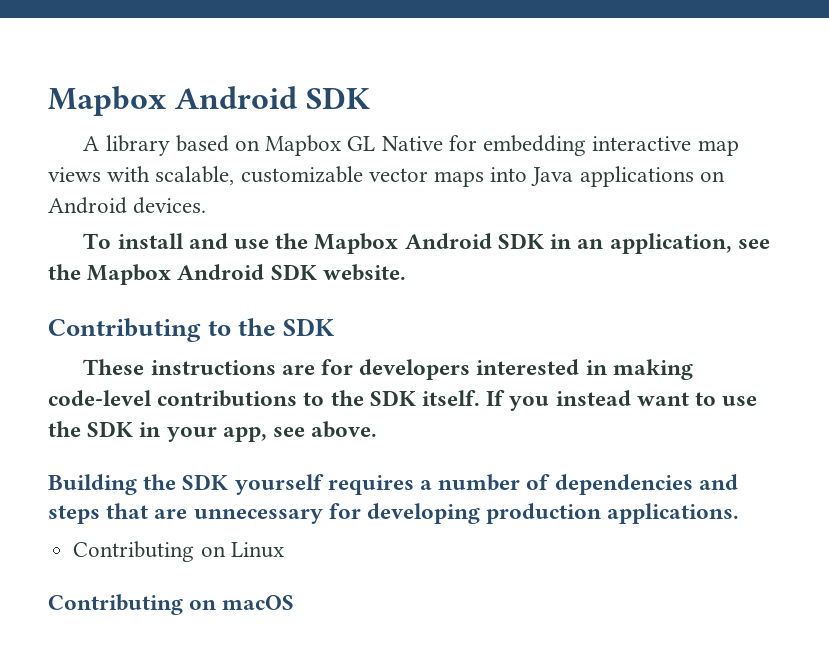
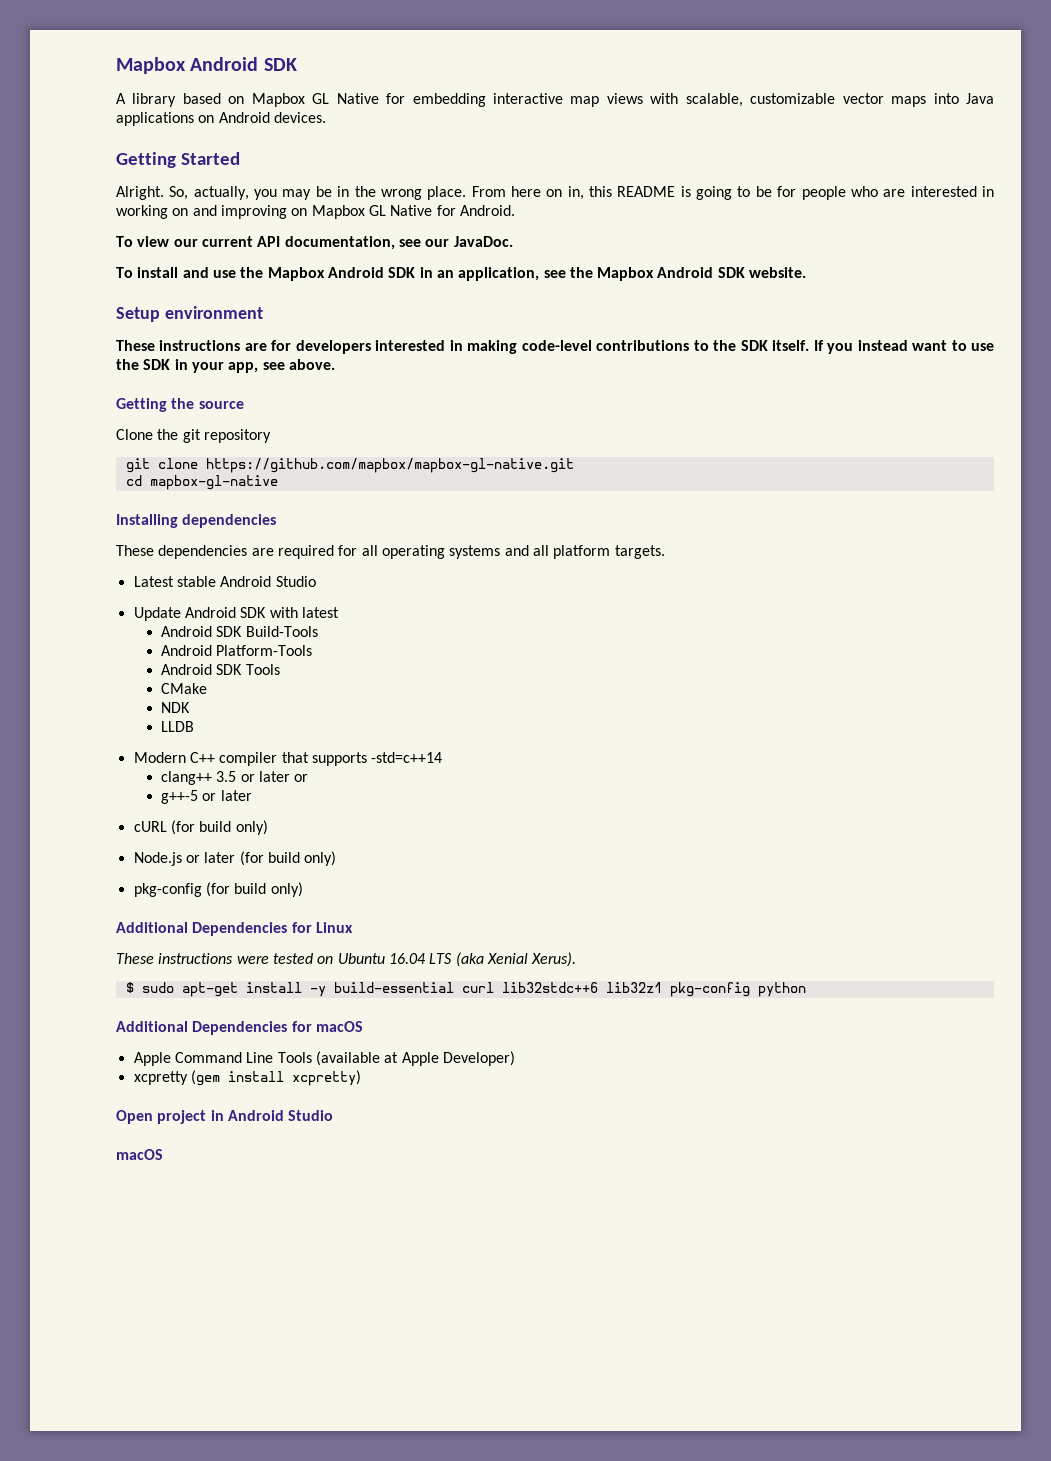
(207, 205) none -> [116,152,240,168] [116,186,995,200] [116,205,515,219] [116,236,513,250] // Getting Started // Alright. So, actually, you may be in the wrong place. From here on in, this README is going to be for people who are interested in working on and improving on Mapbox GL Native for Android. // To view our current API documentation, see our JavaDoc.
[48,318,336,342] Contributing to the SDK -> [116,306,263,322] Setup environment
[48,474,738,495] [48,503,740,524] [73,541,284,562] [48,594,217,615] Building the SDK yourself requires a number of dependencies and steps that are unnecessary for developing production applications. // Contributing on Linux // Contributing on -> [116,398,244,412] [116,429,271,443] [125,458,574,473] [125,475,278,490] [116,514,277,528] [116,545,665,559] [133,576,316,587] [133,607,339,621] [161,626,318,637] [161,645,313,656] [161,664,280,675] [161,683,208,694] [161,702,191,713] [161,721,195,732] [133,752,443,766] [161,771,309,785] [161,790,252,804] [133,820,268,835] [133,851,337,866] [133,882,303,897] [116,922,353,936] [116,952,577,967] [125,982,806,997] [116,1021,363,1035] [133,1051,515,1066] [133,1070,361,1086] [116,1110,334,1124] Getting the source // Clone the git repository // git clone https://github.com/mapbox/mapbox-gl-native.git // cd mapbox-gl-native // Installing dependencies // These dependencies are required for all operating systems and all platform targets. // Latest stable Android Studio // Update Android SDK with latest // Android SDK Build-Tools // Android Platform-Tools // Android SDK Tools // CMake // NDK // LLDB // Modern C++ compiler that supports -std=c++14 // clang++ 3.5 or later or // g++-5 or later // cURL (for build only) // Node.js or later (for build only) // pkg-config (for build only) // Additional Dependencies for Linux // These instructions were tested on Ubuntu 16.04 LTS (aka Xenial Xerus). // $ sudo apt-get install -y build-essential curl lib32stdc++6 lib32z1 pkg-config python // Additional Dependencies for macOS // Apple Command Line Tools (available at Apple Developer) // xcpretty (gem install xcpretty) // Open project in Android Studio //

